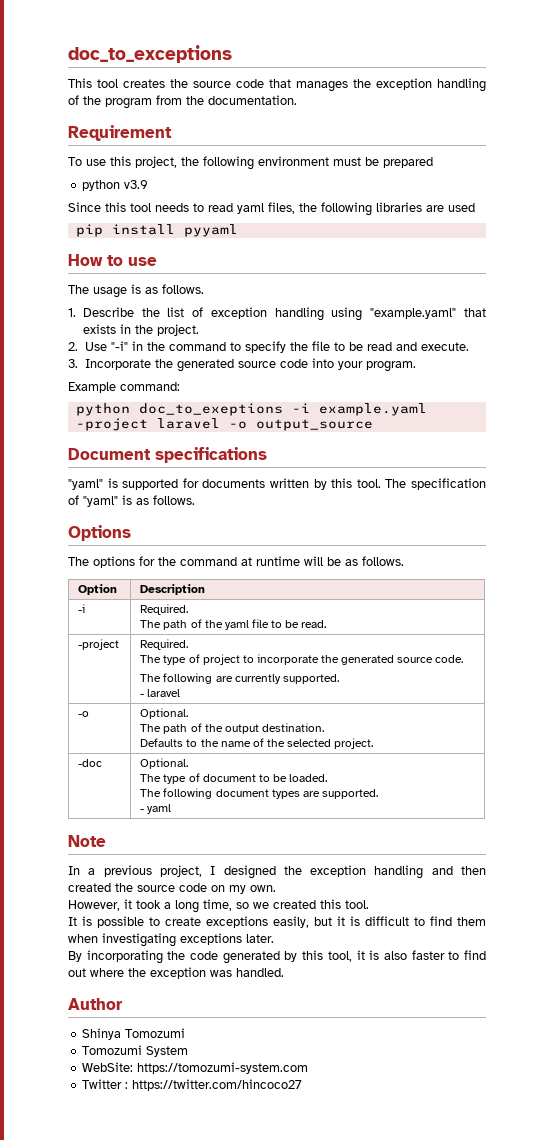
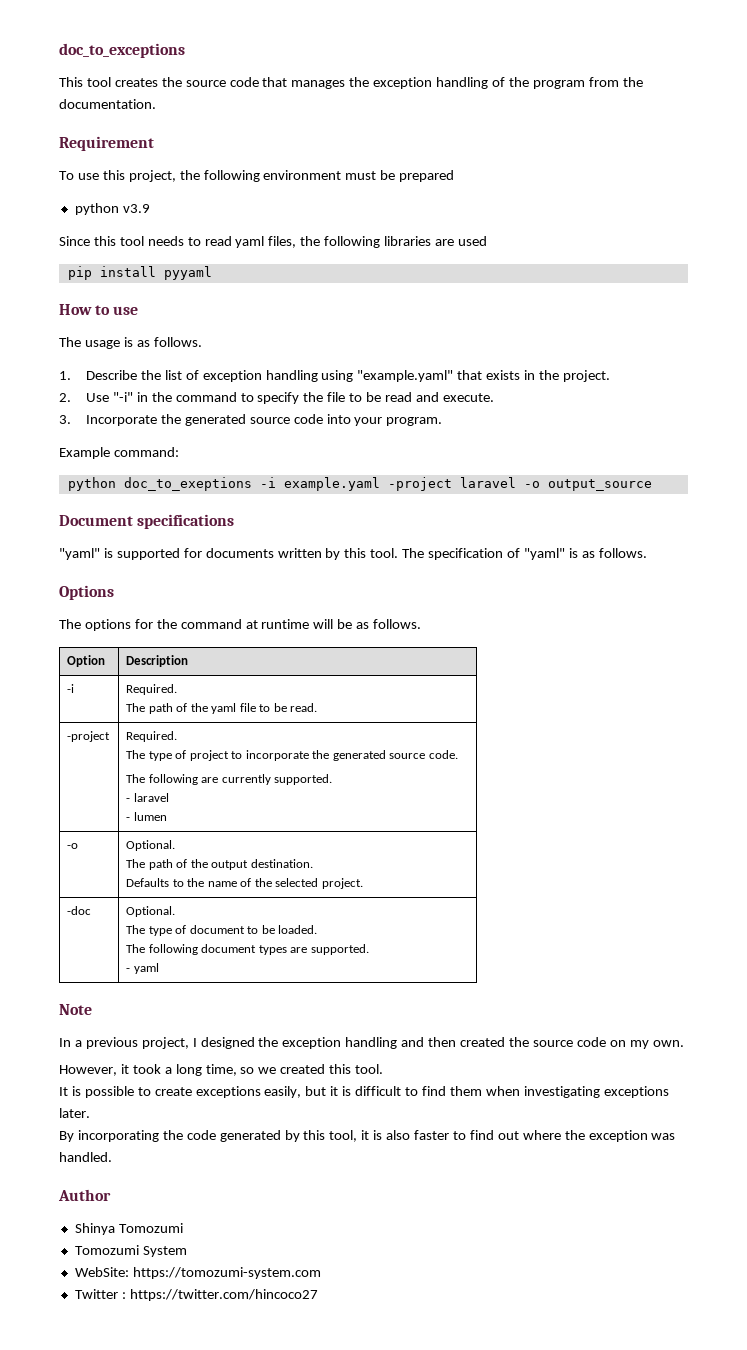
(181, 693) none -> [126,812,167,821] // - lumen

